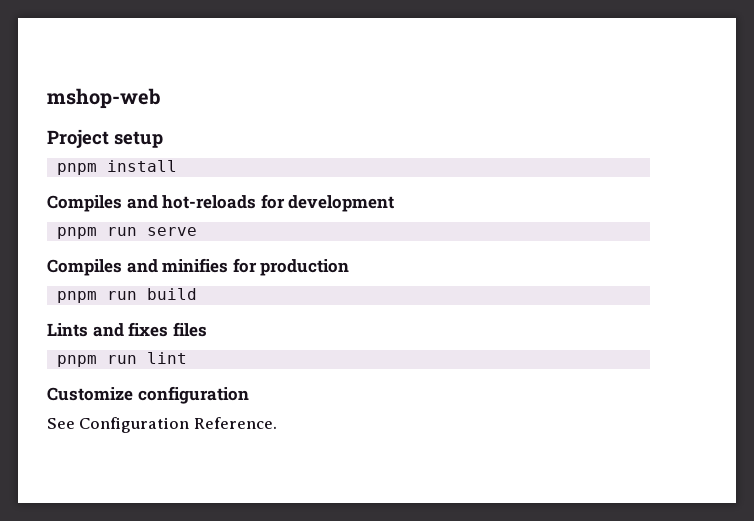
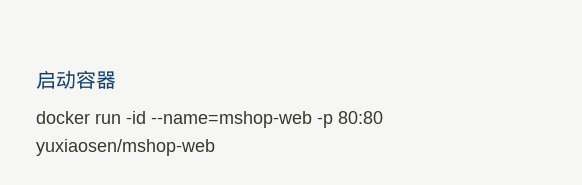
[47,88,161,109] [47,129,163,148] [56,160,177,175] [47,194,395,212] [56,227,197,239] [47,258,350,276] [56,288,197,303] [47,322,207,337] [56,352,187,367] [47,386,249,404] [47,417,277,433] mshop-web // Project setup // pnpm install // Compiles and hot-reloads for development // pnpm run serve // Compiles and minifies for production // pnpm run build // Lints and fixes files // pnpm run lint // Customize configuration // See Configuration Reference. -> [36,70,116,89] [36,111,383,128] [36,139,215,156] 启动容器 // docker run -id --name=mshop-web -p 80:80 yuxiaosen/mshop-web

